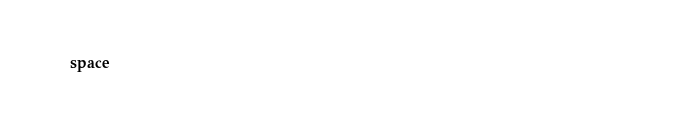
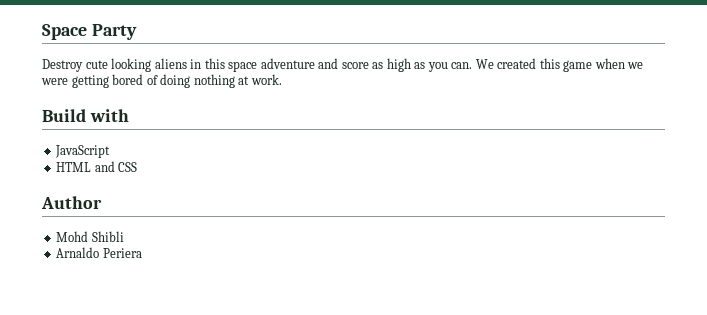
[70,59,110,72] space -> [42,24,137,40] [42,58,644,72] [41,74,282,88] [42,109,129,122] [55,145,111,158] [56,161,138,172] [41,196,102,209] [56,231,124,242] [56,247,142,258] Space Party // Destroy cute looking aliens in this space adventure and score as high as you can. We created this game when we were getting bored of doing nothing at work. // Build with // JavaScript // HTML and CSS // Author // Mohd Shibli // Arnaldo Periera

